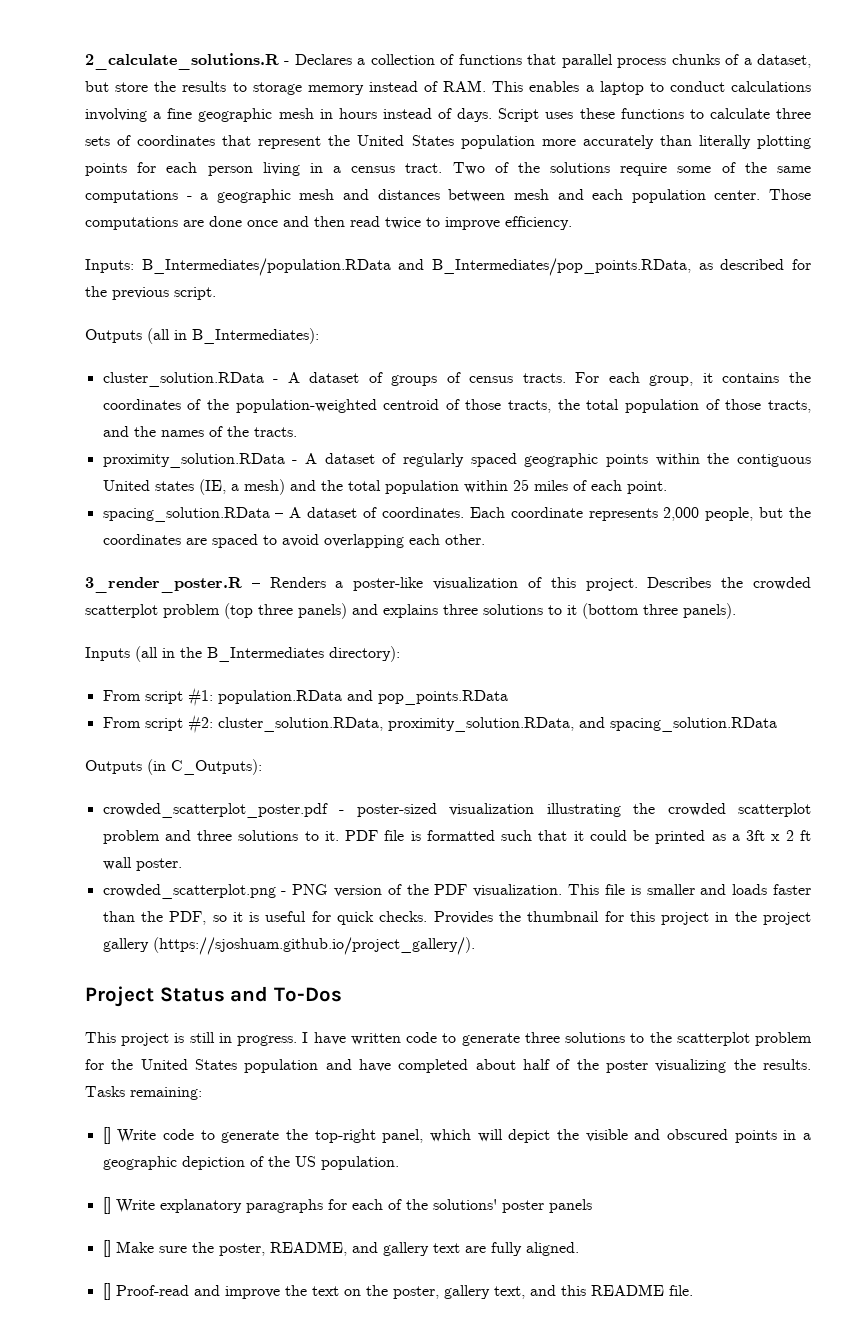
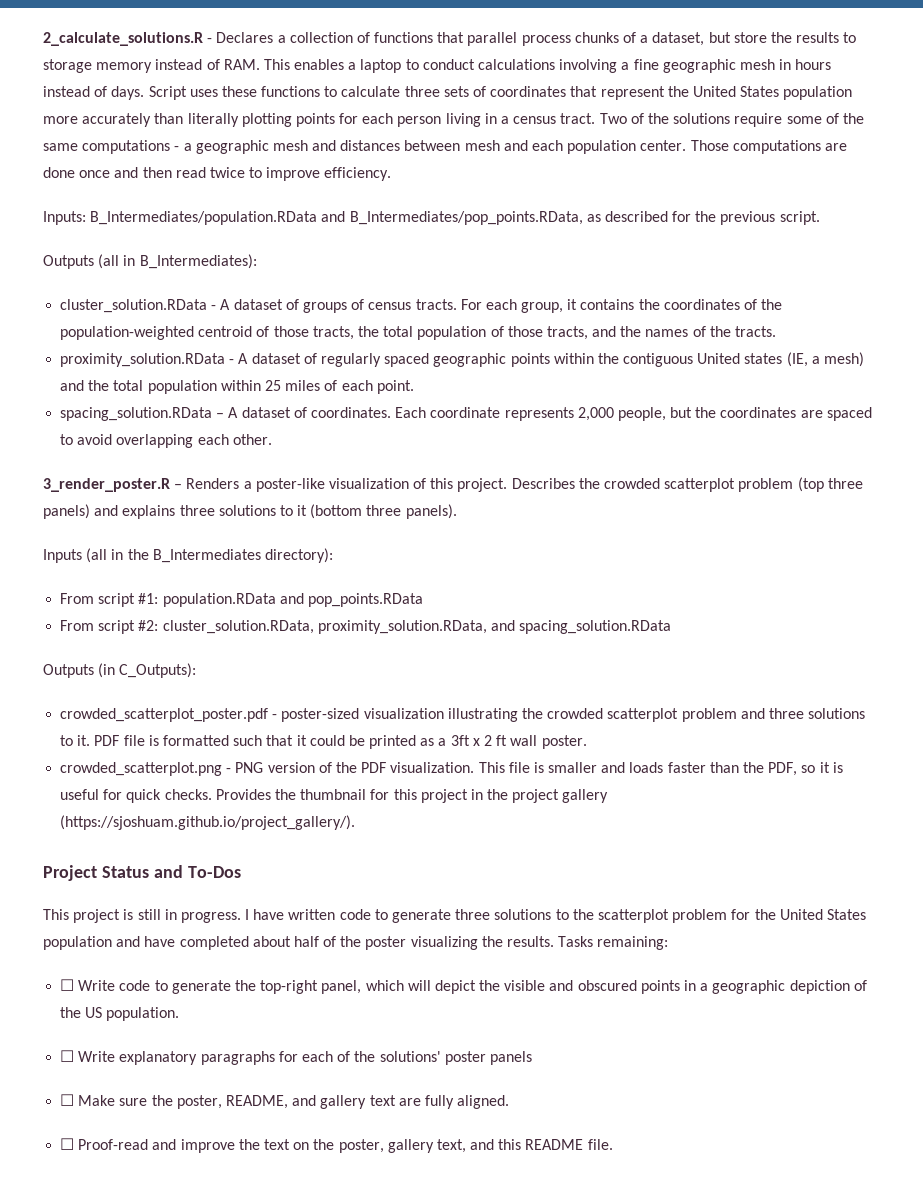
[102,1127,111,1144] [] -> [60,979,75,991] ☐
[102,1197,111,1214] [] -> [60,1050,75,1062] ☐
[102,1240,111,1257] [] -> [60,1094,75,1106] ☐
[102,1283,111,1300] [] -> [60,1138,75,1150] ☐

